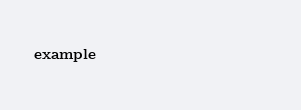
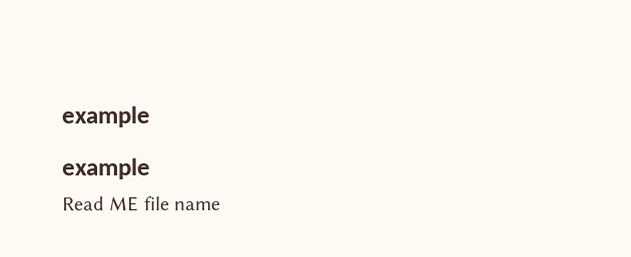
[34,49,96,62] example -> [61,106,150,128] [62,158,151,180] [62,196,222,212] example // example // Read ME file name

